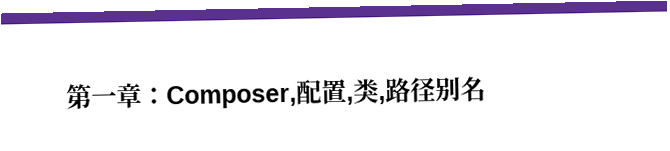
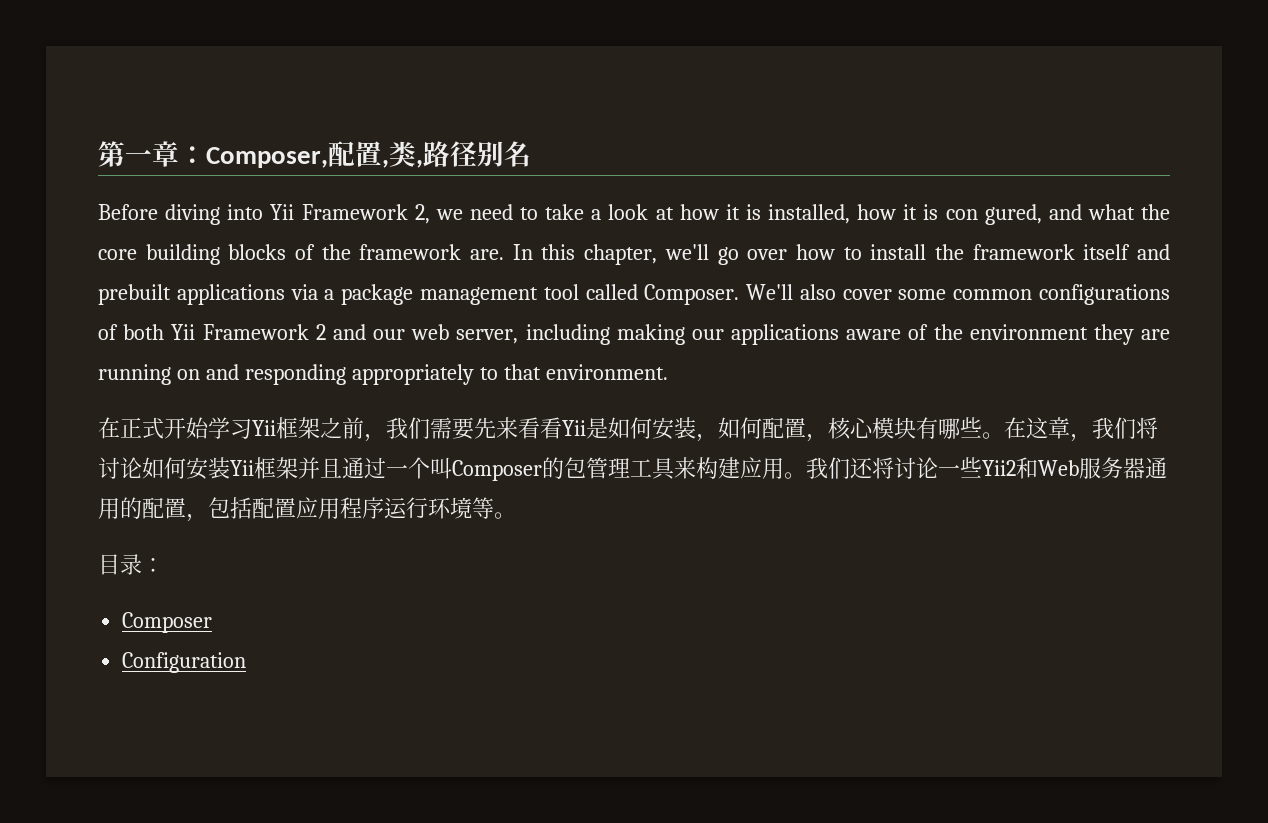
(486, 89) none -> [98,204,1170,225] [98,244,1171,265] [98,284,1171,305] [98,324,1170,345] [98,364,668,385] [98,417,1158,442] [98,457,1167,481] [98,497,516,522] [98,554,164,575] [122,612,213,633] [122,652,247,673] // Before diving into Yii Framework 2, we need to take a look at how it is installed, how it is con gured, and what the core building blocks of the framework are. In this chapter, we'll go over how to install the framework itself and prebuilt applications via a package management tool called Composer. We'll also cover some common configurations of both Yii Framework 2 and our web server, including making our applications aware of the environment they are running on and responding appropriately to that environment. // 在正式开始学习Yii框架之前，我们需要先来看看Yii是如何安装，如何配置，核心模块有哪些。在这章，我们将讨论如何安装Yii框架并且通过一个叫Composer的包管理工具来构建应用。我们还将讨论一些Yii2和Web服务器通用的配置，包括配置应用程序运行环境等。 // 目录： // Composer // Configuration

